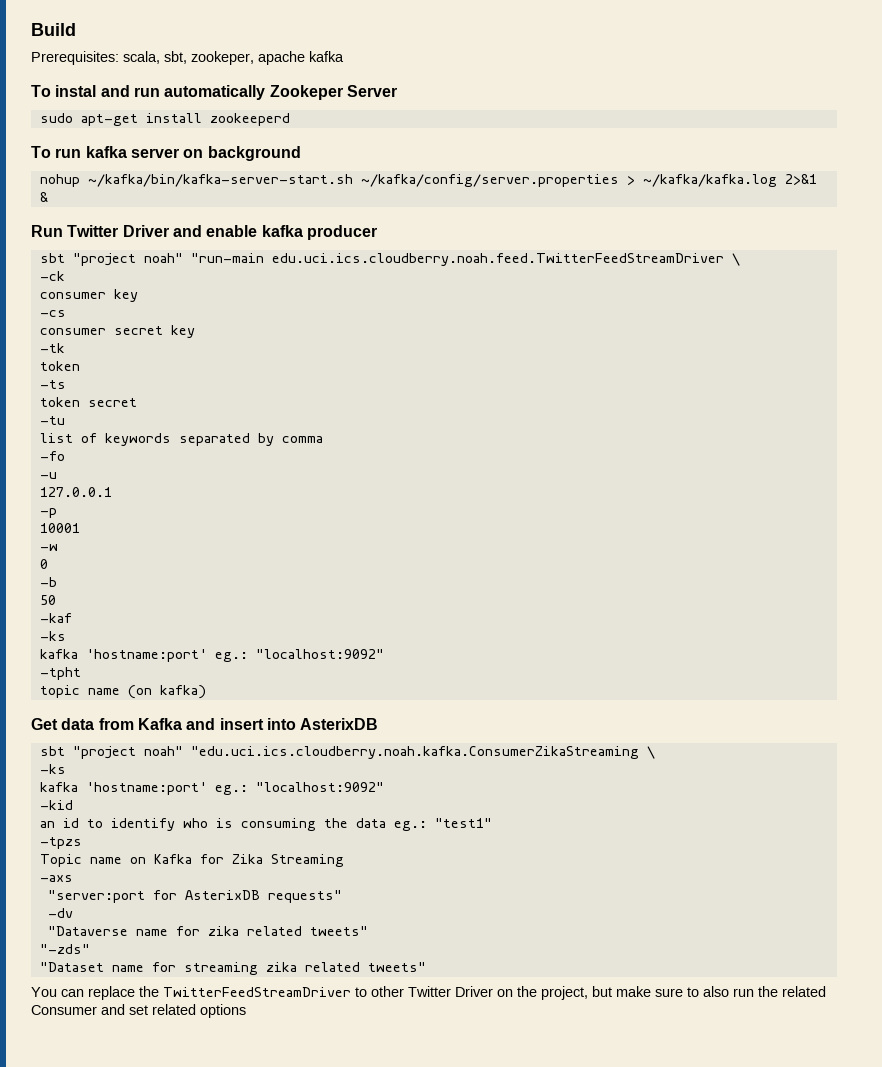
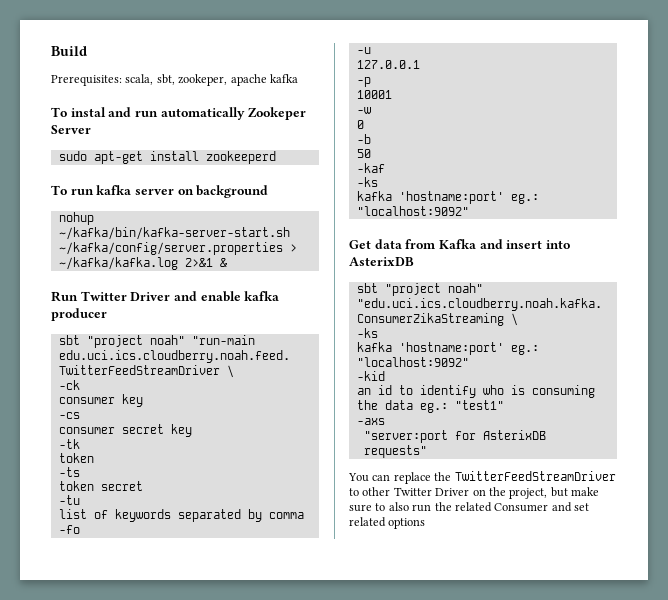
[39,667,81,680] [39,685,206,699] // -tpht // topic name (on kafka) -> (469, 211) none
[39,837,82,849] [39,854,344,867] // -tpzs // Topic name on Kafka for Zika Streaming -> (504, 405) none
[47,908,73,918] [47,926,368,936] [39,944,90,954] [39,962,426,975] // -dv // "Dataverse name for zika related tweets" // "-zds" // "Dataset name for streaming zika related tweets" -> (427, 451) none

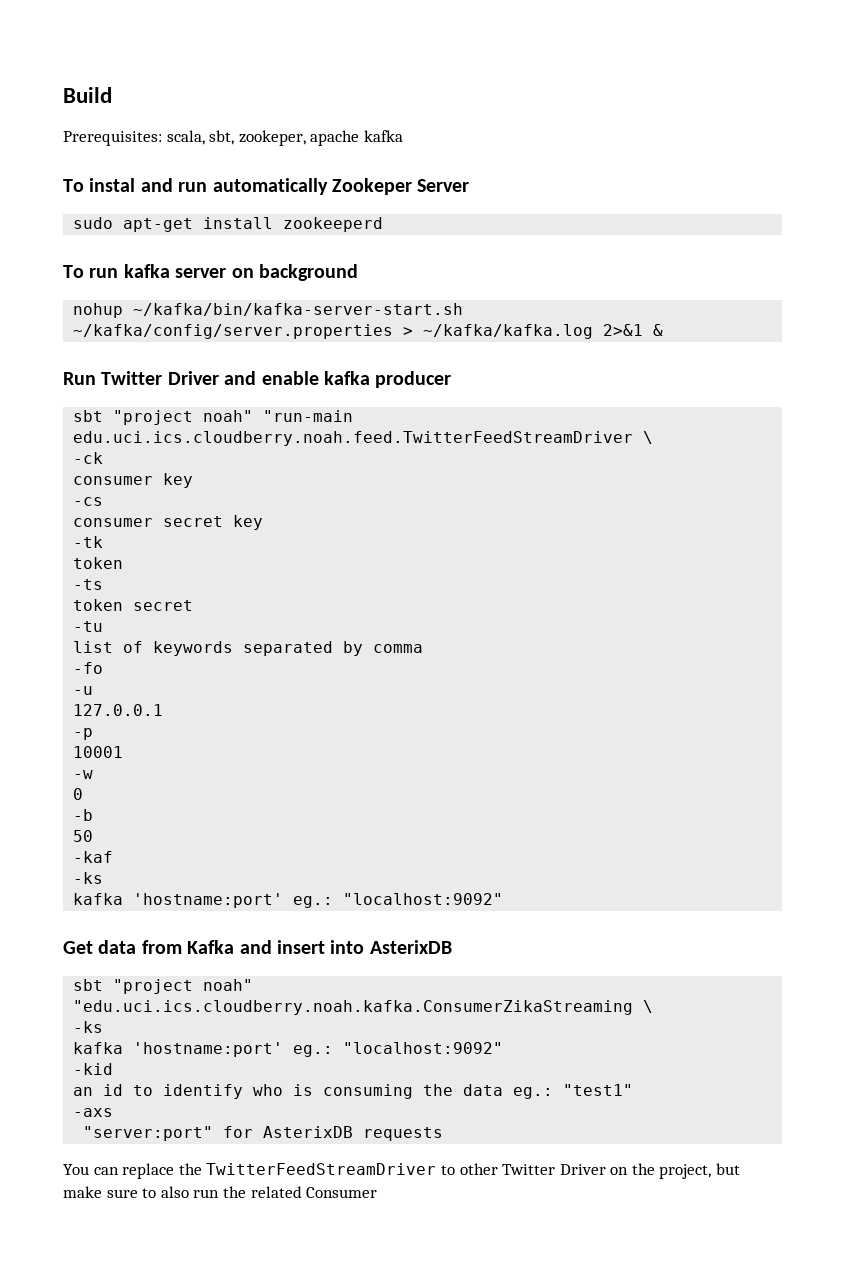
[363,430,448,443] "server:port -> [83,1126,214,1141] "server:port"
[363,445,427,458] requests" -> [363,1127,444,1141] requests
[551,502,589,512] [349,517,426,529] and set related options -> (378, 1192) none

